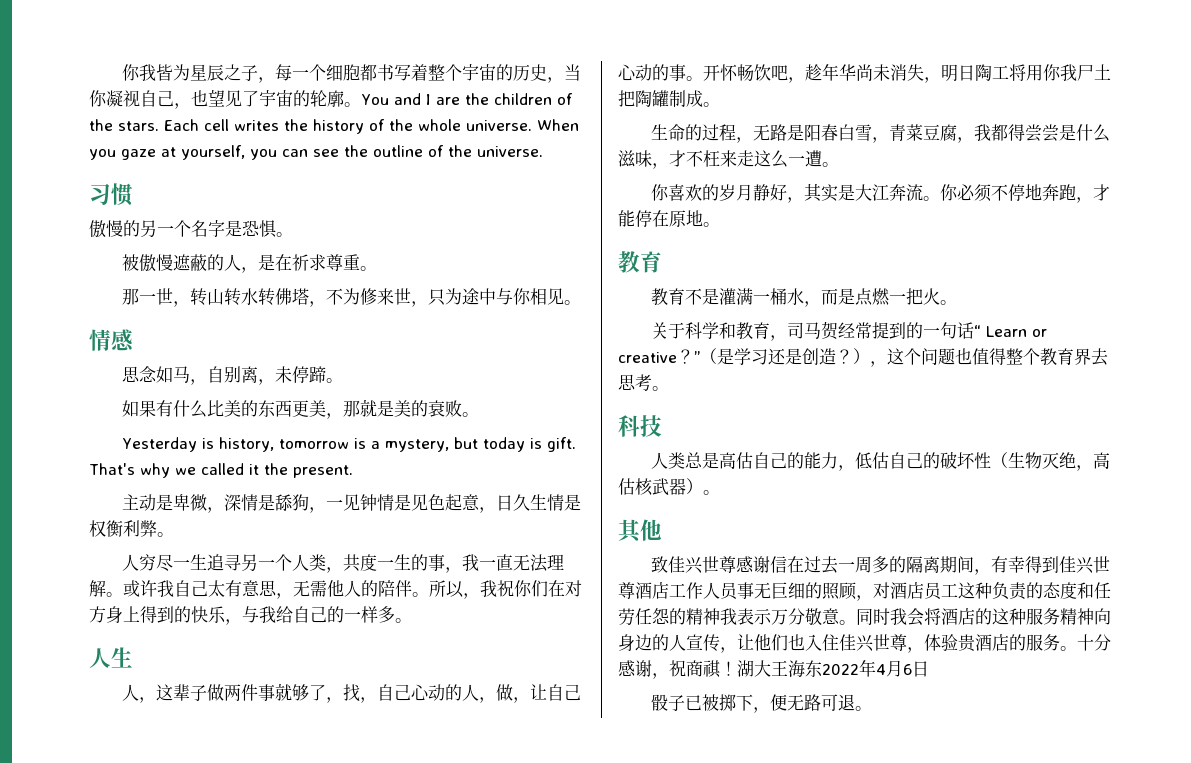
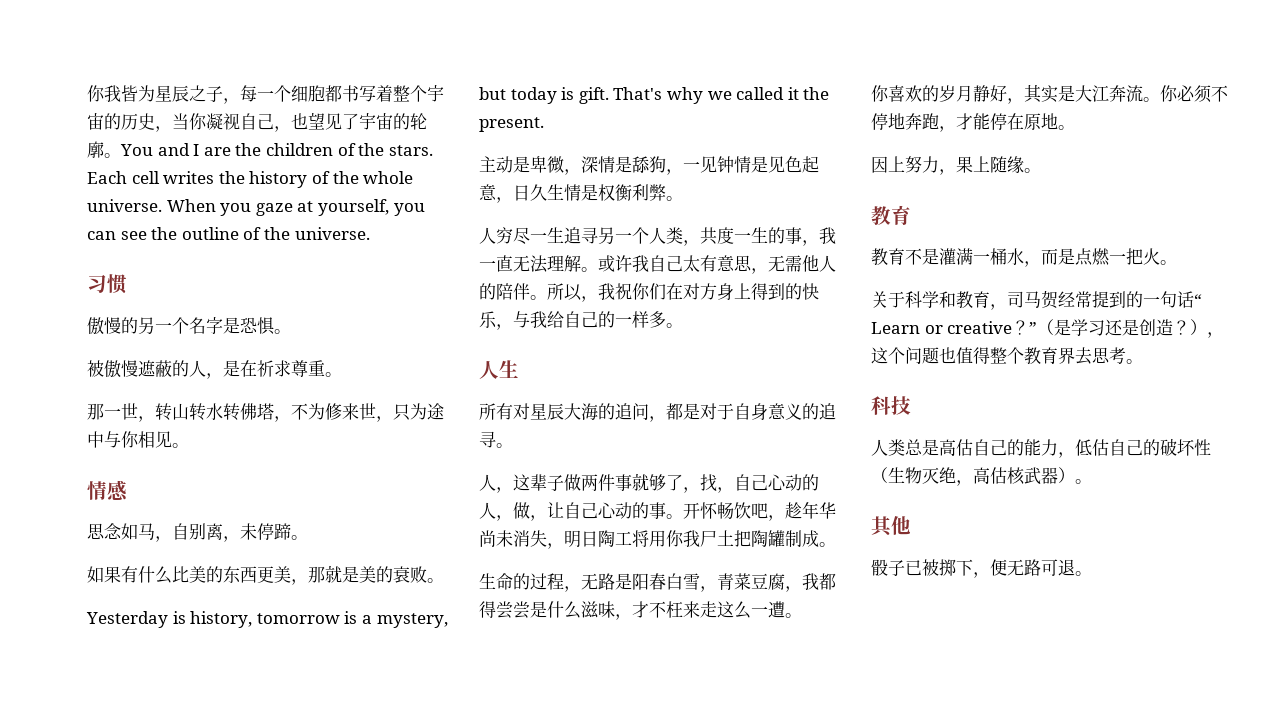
(133, 657) none -> [479,403,836,422] [479,431,513,448] // 所有对星辰大海的追问，都是对于自身意义的追寻。
(720, 224) none -> [871,156,1041,175] // 因上努力，果上随缘。
[650,556,1110,575] [618,582,1111,601] [618,608,1111,626] [618,634,1111,653] [618,659,929,679] // 致佳兴世尊感谢信在过去一周多的隔离期间，有幸得到佳兴世尊酒店工作人员事无巨细的照顾，对酒店员工这种负责的态度和任劳任怨的精神我表示万分敬意。同时我会将酒店的这种服务精神向身边的人宣传，让他们也入住佳兴世尊，体验贵酒店的服务。十分感谢，祝商祺！湖大王海东2022年4月6日 -> (911, 525) none

